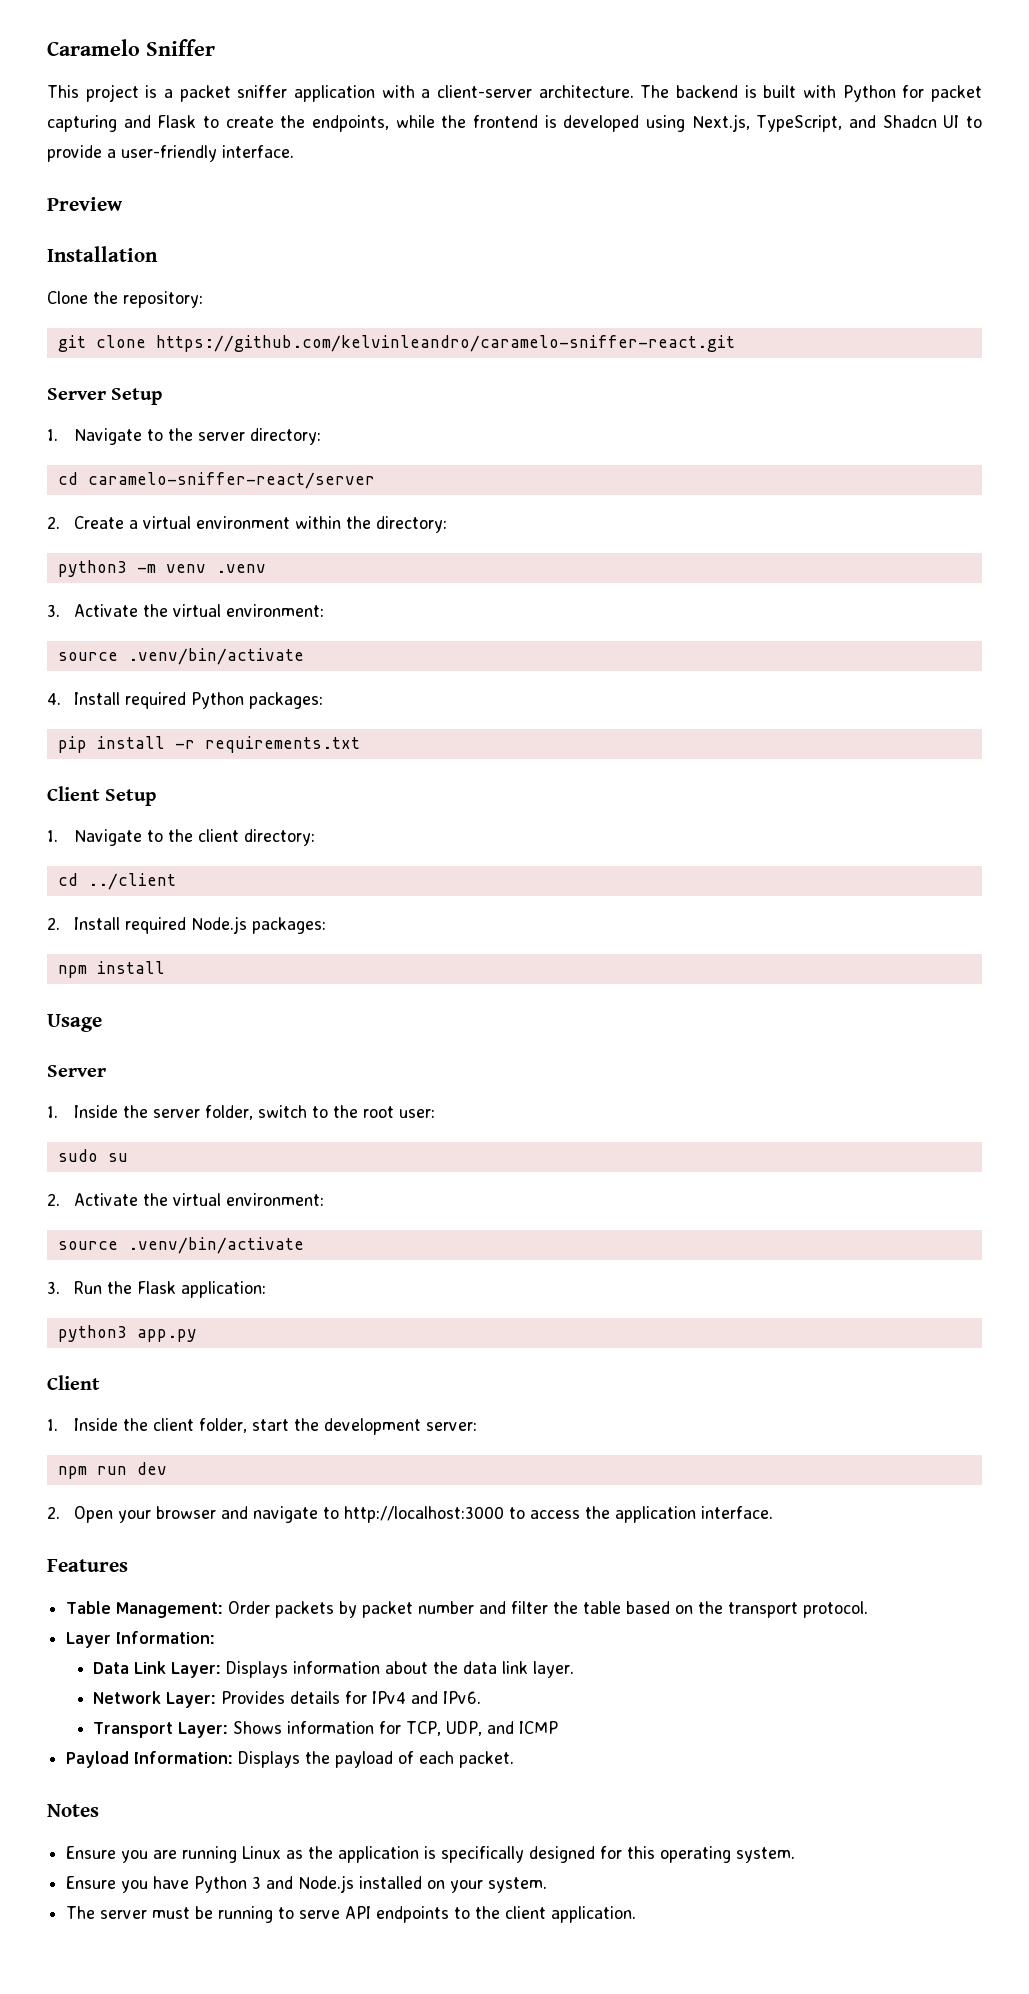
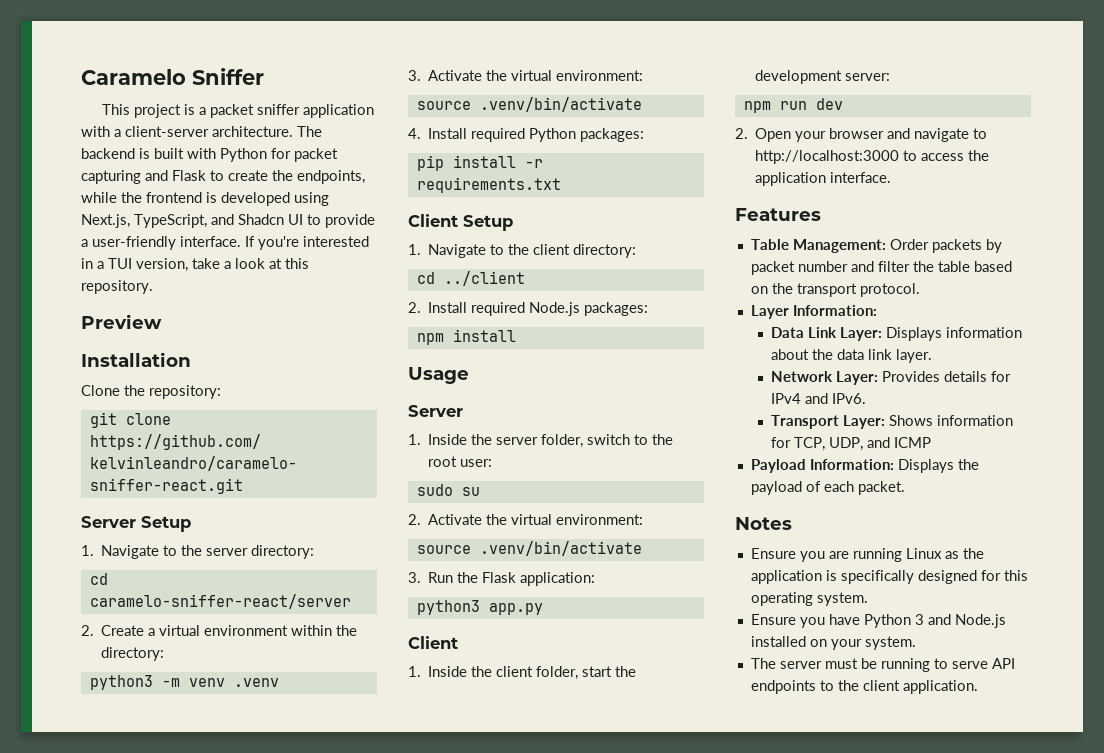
(294, 151) none -> [245,236,369,250] [81,258,309,272] [81,280,153,294] If you're interested in a TUI version, take a look at this repository.

